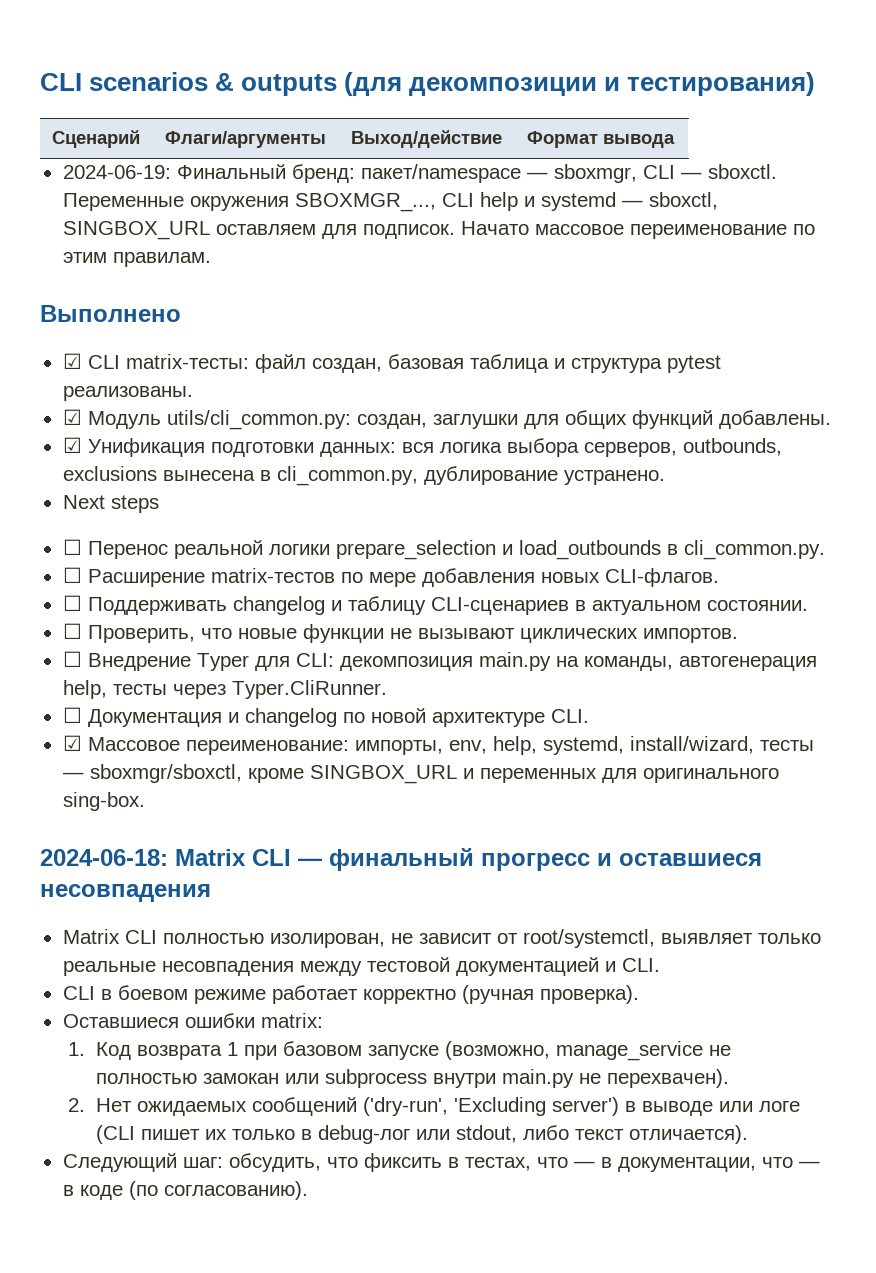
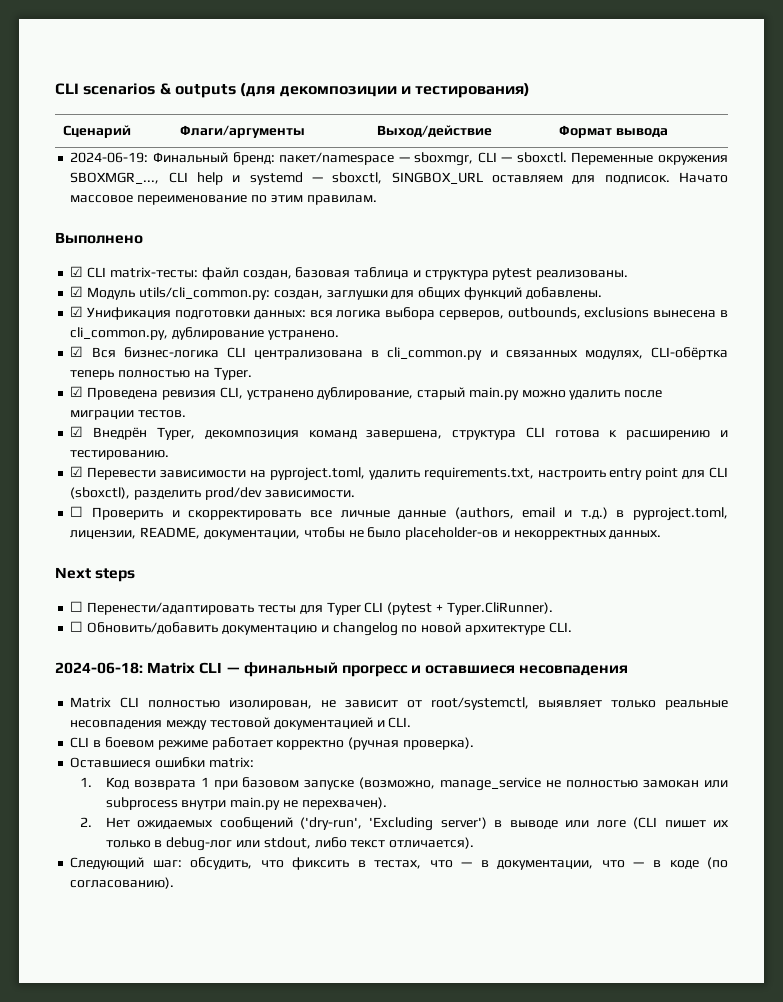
[62,495,159,513] [62,539,825,560] [62,567,719,587] [62,595,808,615] [62,623,738,643] [62,651,817,671] [62,680,387,699] [62,707,222,727] Next steps // ☐ Перенос реальной логики prepare_selection и load_outbounds в cli_common.py. // ☐ Расширение matrix-тестов по мере добавления новых CLI-флагов. // ☐ Поддерживать changelog и таблицу CLI-сценариев в актуальном состоянии. // ☐ Проверить, что новые функции не вызывают циклических импортов. // ☐ Внедрение Typer для CLI: декомпозиция main.py на команды, автогенерация help, тесты через Typer.CliRunner. // ☐ Документация -> [70,346,728,360] [70,367,252,380] [70,386,663,400] [70,410,187,420] [70,426,728,440] [70,450,170,460] [70,466,728,481] [70,487,355,500] [70,506,728,521] [70,527,662,540] [55,567,136,582] [70,601,553,615] [70,621,317,635] ☑ Вся бизнес-логика CLI централизована в cli_common.py и связанных модулях, CLI-обёртка теперь полностью на Typer. // ☑ Проведена ревизия CLI, устранено дублирование, старый main.py можно удалить после миграции тестов. // ☑ Внедрён Typer, декомпозиция команд завершена, структура CLI готова к расширению и тестированию. // ☑ Перевести зависимости на pyproject.toml, удалить requirements.txt, настроить entry point для CLI (sboxctl), разделить prod/dev зависимости. // ☐ Проверить и скорректировать все личные данные (authors, email и т.д.) в pyproject.toml, лицензии, README, документации, чтобы не было placeholder-ов и некорректных данных. // Next steps // ☐ Перенести/адаптировать тесты для Typer CLI (pytest + Typer.CliRunner). // ☐ Обновить/добавить документацию
[62,735,814,755] [62,764,779,784] [62,792,145,811] // ☑ Массовое переименование: импорты, env, help, systemd, install/wizard, тесты — sboxmgr/sboxctl, кроме SINGBOX_URL и переменных для оригинального sing-box. -> (572, 627) none

